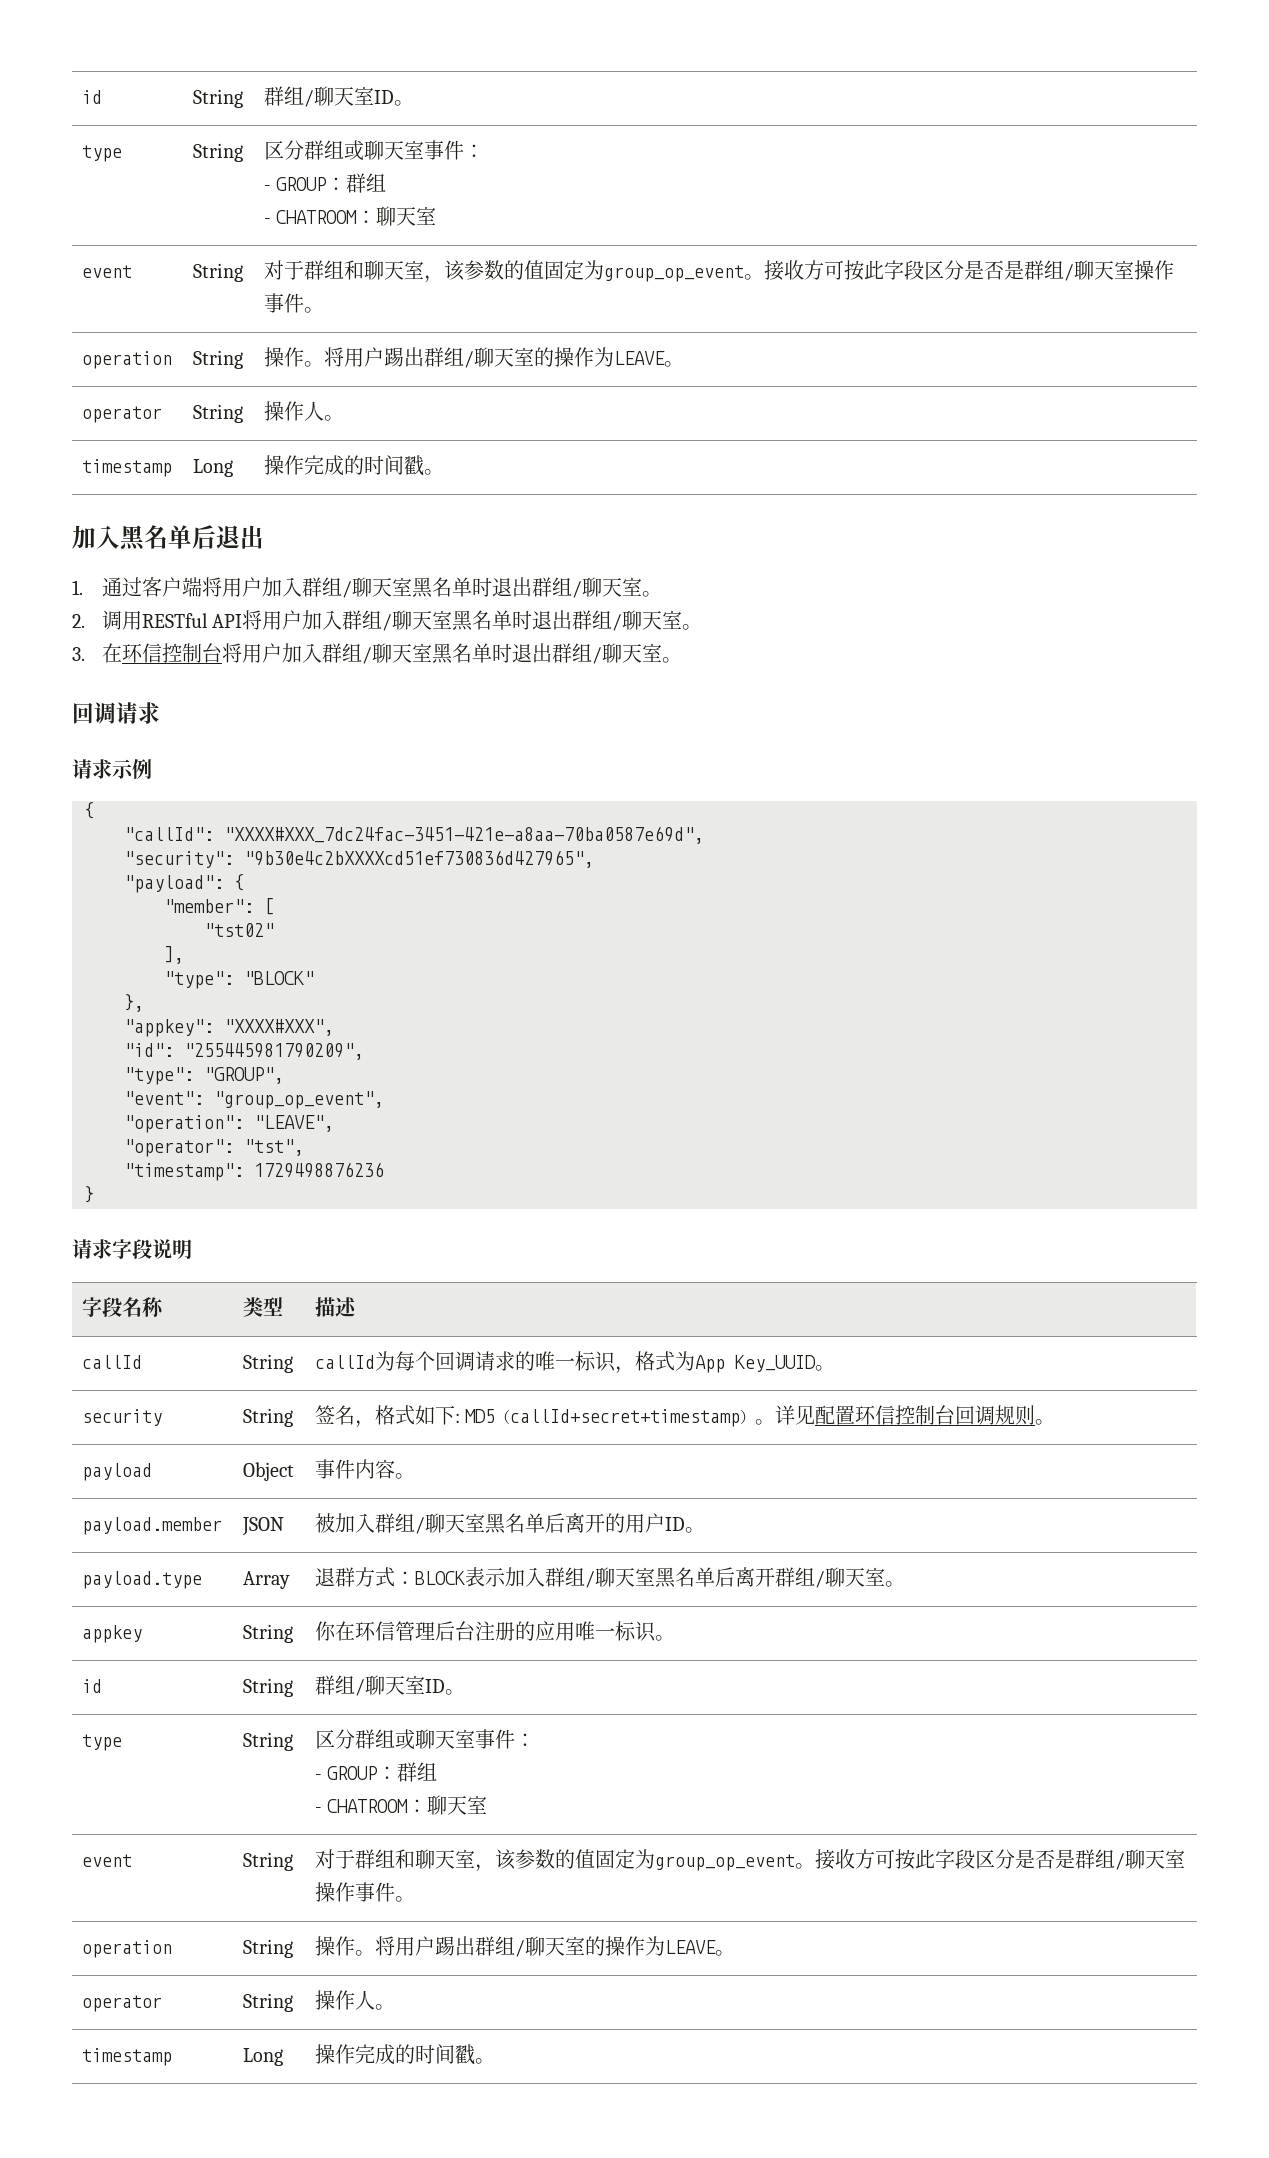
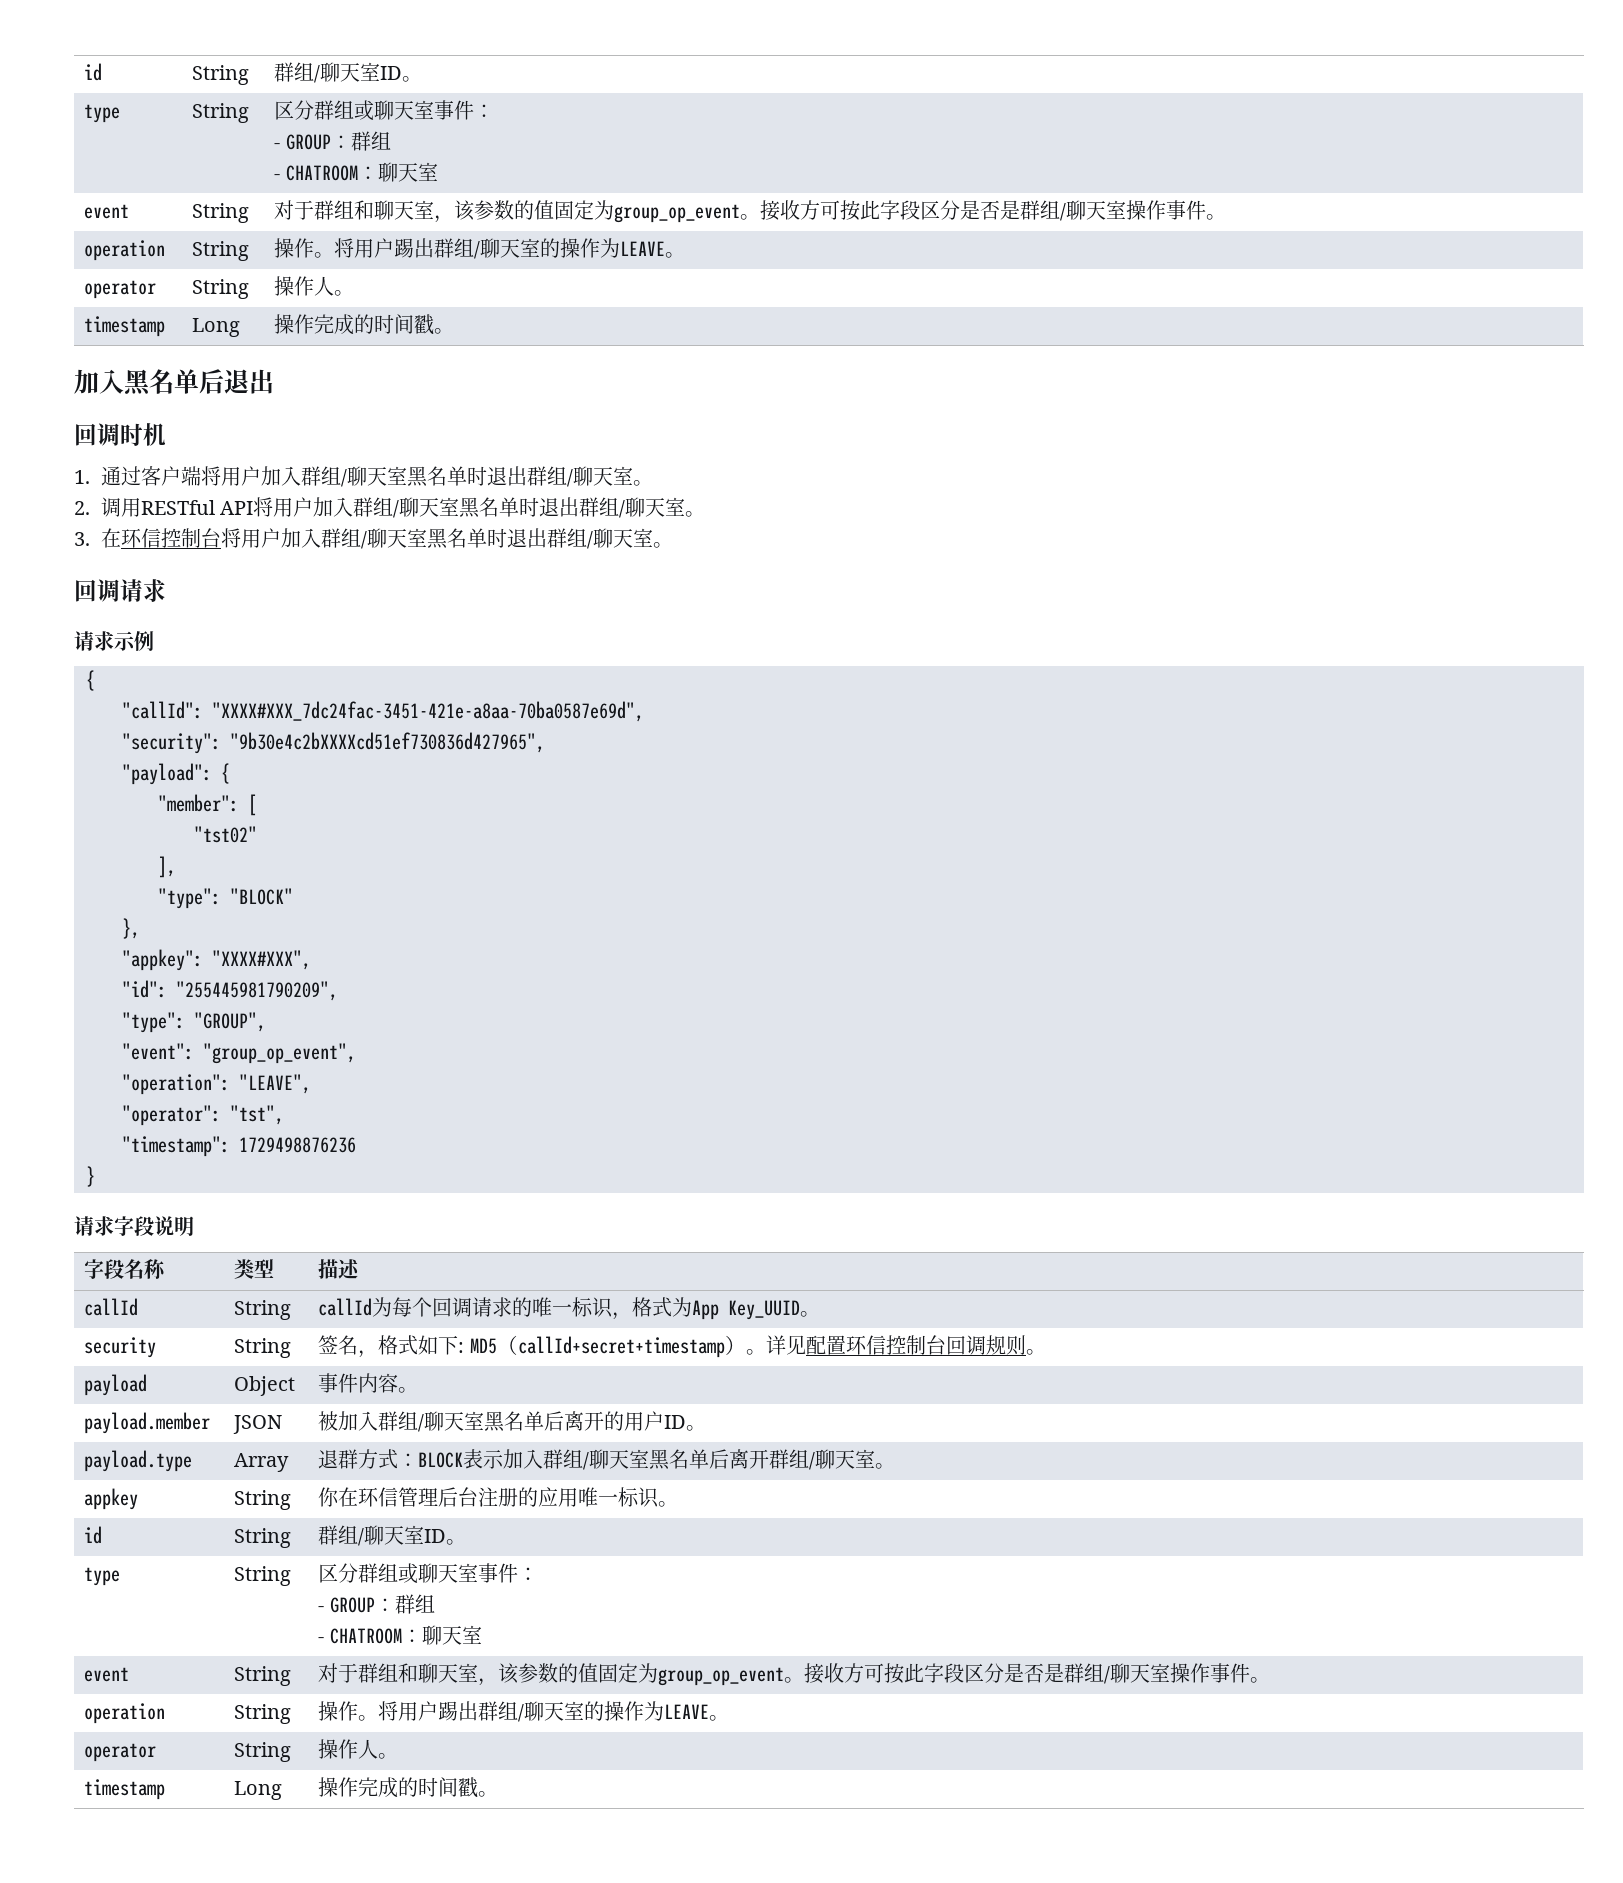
(264, 537) none -> [74,423,166,446] // 回调时机

